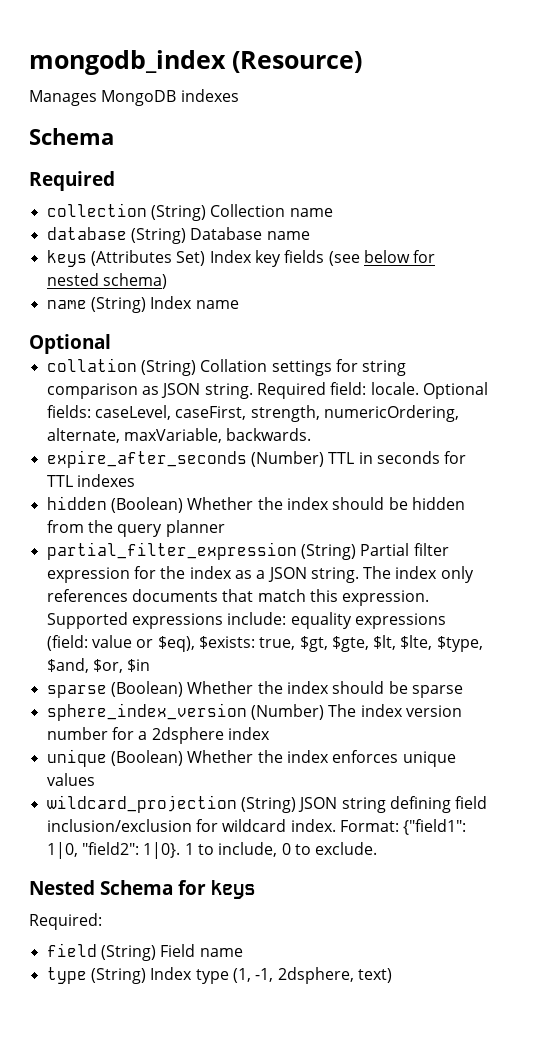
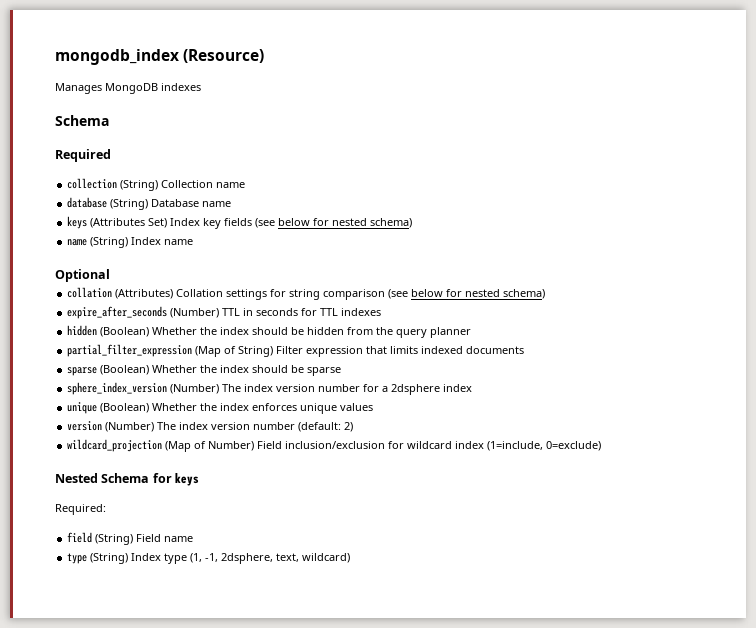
[140,360,196,376] (String) -> [115,289,174,299] (Attributes)
[141,382,488,399] [46,405,459,422] [46,428,312,443] as JSON string. Required field: locale. Optional fields: caseLevel, caseFirst, strength, numericOrdering, alternate, maxVariable, backwards. -> [388,289,546,299] (see below for nested schema)
[300,543,449,560] [46,566,474,583] [46,589,430,606] [46,612,446,629] [46,635,483,652] [46,658,151,673] (String) Partial filter expression for the index as a JSON string. The index only references documents that match this expression. Supported expressions include: equality expressions (field: value or $eq), $exists: true, $gt, $gte, $lt, $lte, $type, $and, $or, $in -> [195,346,525,357] (Map of String) Filter expression that limits indexed documents
[46,795,488,813] [46,819,467,835] [46,842,378,859] wildcard_projection (String) JSON string defining field inclusion/exclusion for wildcard index. Format: {"field1": 1|0, "field2": 1|0}. 1 to include, 0 to exclude. -> [67,421,354,432] [67,439,602,452] version (Number) The index version number (default: 2) // wildcard_projection (Map of Number) Field inclusion/exclusion for wildcard index (1=include, 0=exclude)
[357,968,392,983] text) -> [276,553,351,563] text, wildcard)

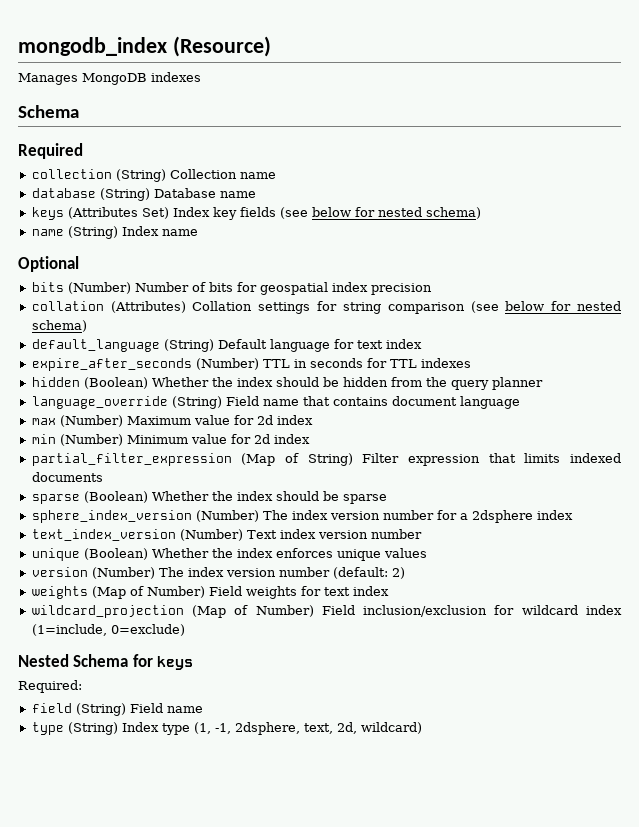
(110, 275) none -> [31,282,432,295] // bits (Number) Number of bits for geospatial index precision
(546, 294) none -> [31,339,422,352] // default_language (String) Default language for text index
(472, 332) none -> [31,396,520,409] [31,415,313,427] [31,434,310,446] // language_override (String) Field name that contains document language // max (Number) Maximum value for 2d index // min (Number) Minimum value for 2d index
(473, 388) none -> [31,529,422,541] // text_index_version (Number) Text index version number
(354, 427) none -> [31,586,389,599] // weights (Map of Number) Field weights for text index
(300, 557) none -> [336,722,357,734] 2d,

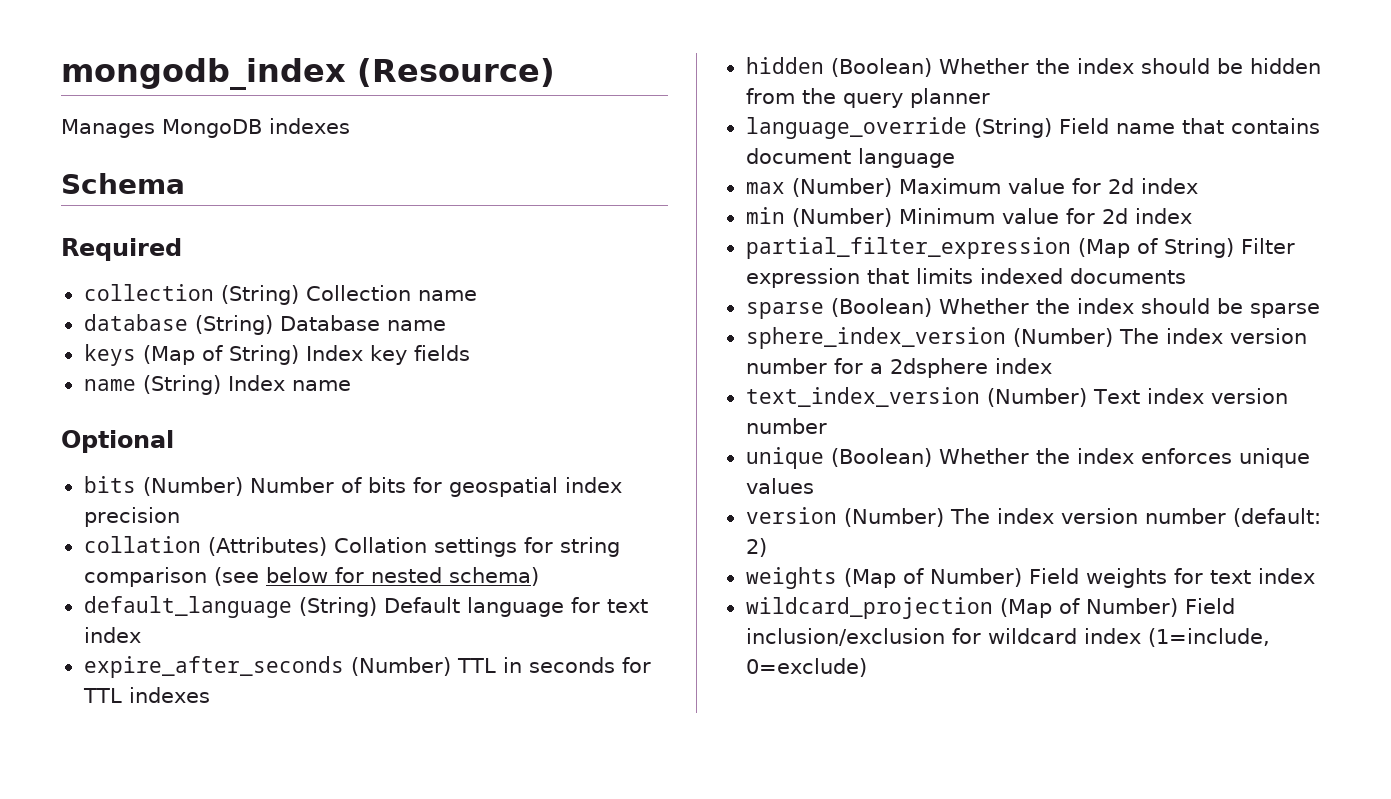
[67,207,169,219] (Attributes Set) -> [142,345,299,365] (Map of String)
[279,207,481,219] (see below for nested schema) -> (470, 353) none
[18,654,194,670] [18,680,82,693] [31,703,203,716] [31,722,422,735] // Nested Schema for keys // Required: // field (String) Field name // type (String) Index type (1, -1, 2dsphere, text, 2d, wildcard) -> (867, 667) none

